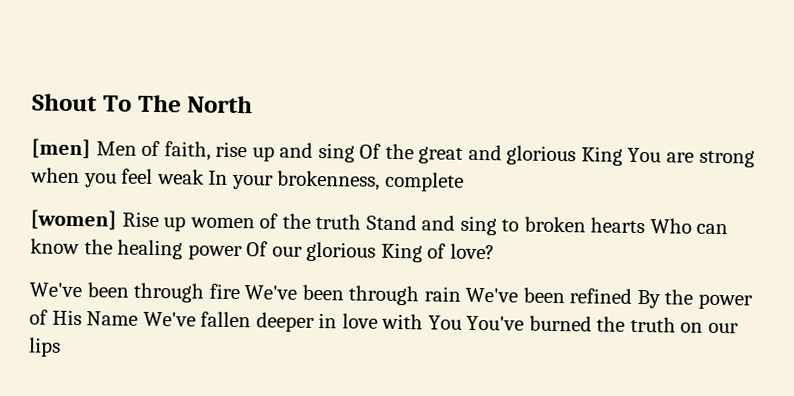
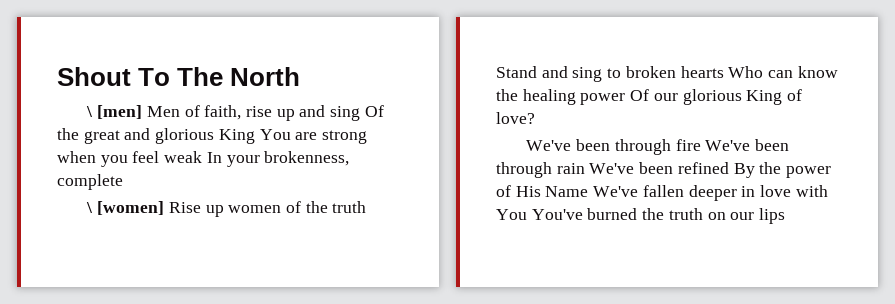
(254, 104) none -> [86,106,94,117] \
(464, 181) none -> [86,202,94,213] \

